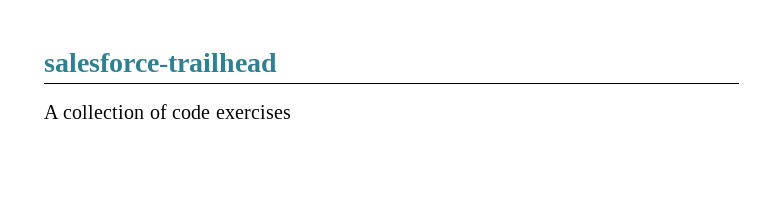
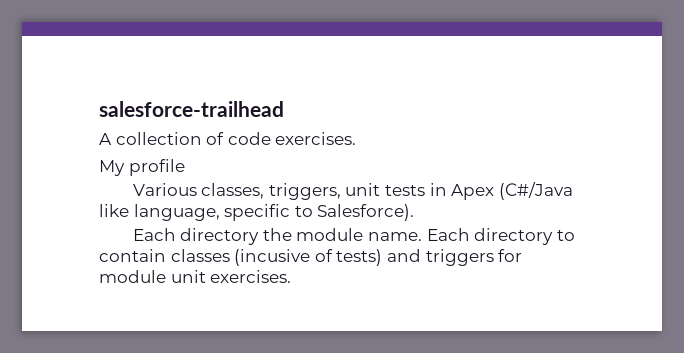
[215,105,291,119] exercises -> [275,132,357,145] [99,159,185,176] [132,182,573,200] [99,204,415,221] [132,228,575,245] [99,249,523,266] [99,270,292,283] exercises. // My profile // Various classes, triggers, unit tests in Apex (C#/Java like language, specific to Salesforce). // Each directory the module name. Each directory to contain classes (incusive of tests) and triggers for module unit exercises.

